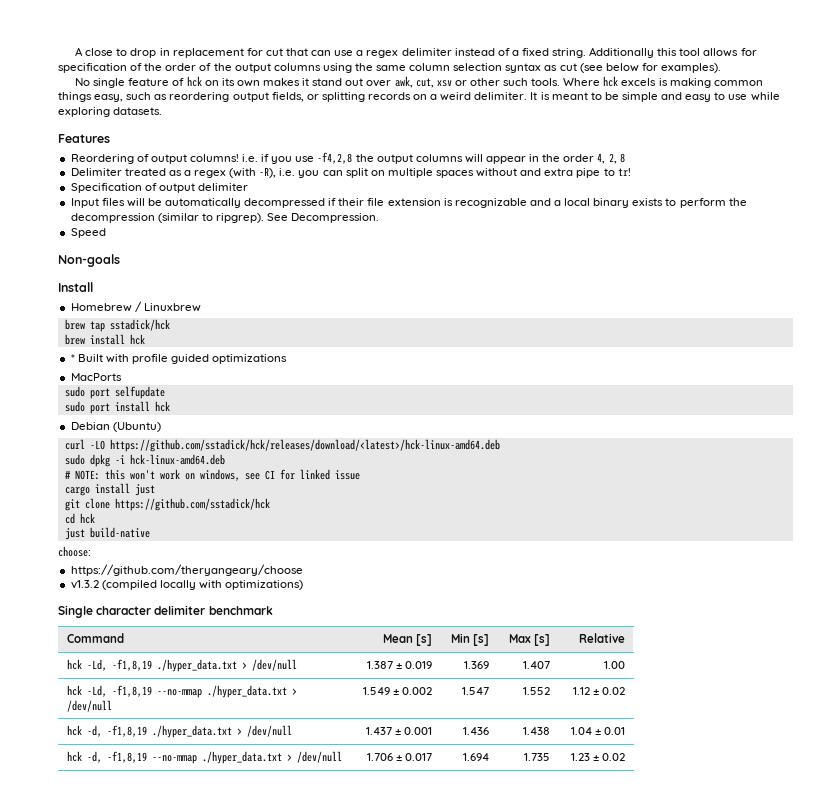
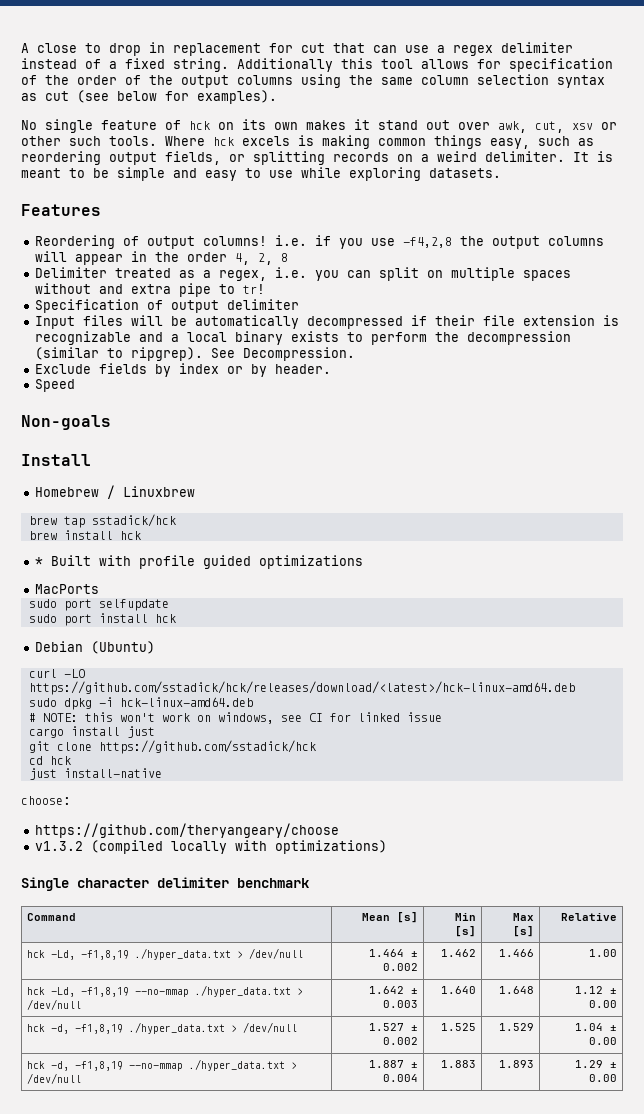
[194,167,277,178] regex (with -R), -> [218,270,267,281] regex,
(380, 218) none -> [34,363,331,377] // Exclude fields by index or by header.
[89,527,150,538] build-native -> [63,768,162,778] install-native
[366,661,433,669] [464,661,490,669] [523,661,551,669] 1.387 ± 0.019 | 1.369 | 1.407 -> [368,949,418,957] [382,963,418,971] [440,949,476,957] [498,949,534,957] 1.464 ± 0.002 | 1.462 | 1.466
[362,687,433,695] [462,687,490,695] [523,687,551,695] 1.549 ± 0.002 | 1.547 | 1.552 -> [368,986,418,994] [382,1000,418,1008] [440,986,476,994] [498,986,534,994] 1.642 ± 0.003 | 1.640 | 1.648
[602,687,626,695] 0.02 -> [588,1000,617,1008] 0.00
[365,727,433,735] [463,727,490,735] [523,727,551,735] 1.437 ± 0.001 | 1.436 | 1.438 -> [368,1023,418,1031] [382,1037,418,1045] [440,1023,476,1031] [498,1023,534,1031] 1.527 ± 0.002 | 1.525 | 1.529
[604,727,626,735] 0.01 -> [588,1037,617,1045] 0.00
[366,753,433,761] [463,753,490,761] [524,753,551,761] [570,753,626,761] 1.706 ± 0.017 | 1.694 | 1.735 | 1.23 ± 0.02 -> [368,1060,418,1068] [382,1074,418,1082] [440,1060,476,1068] [498,1060,534,1068] [574,1060,617,1068] [588,1074,617,1082] 1.887 ± 0.004 | 1.883 | 1.893 | 1.29 ± 0.00

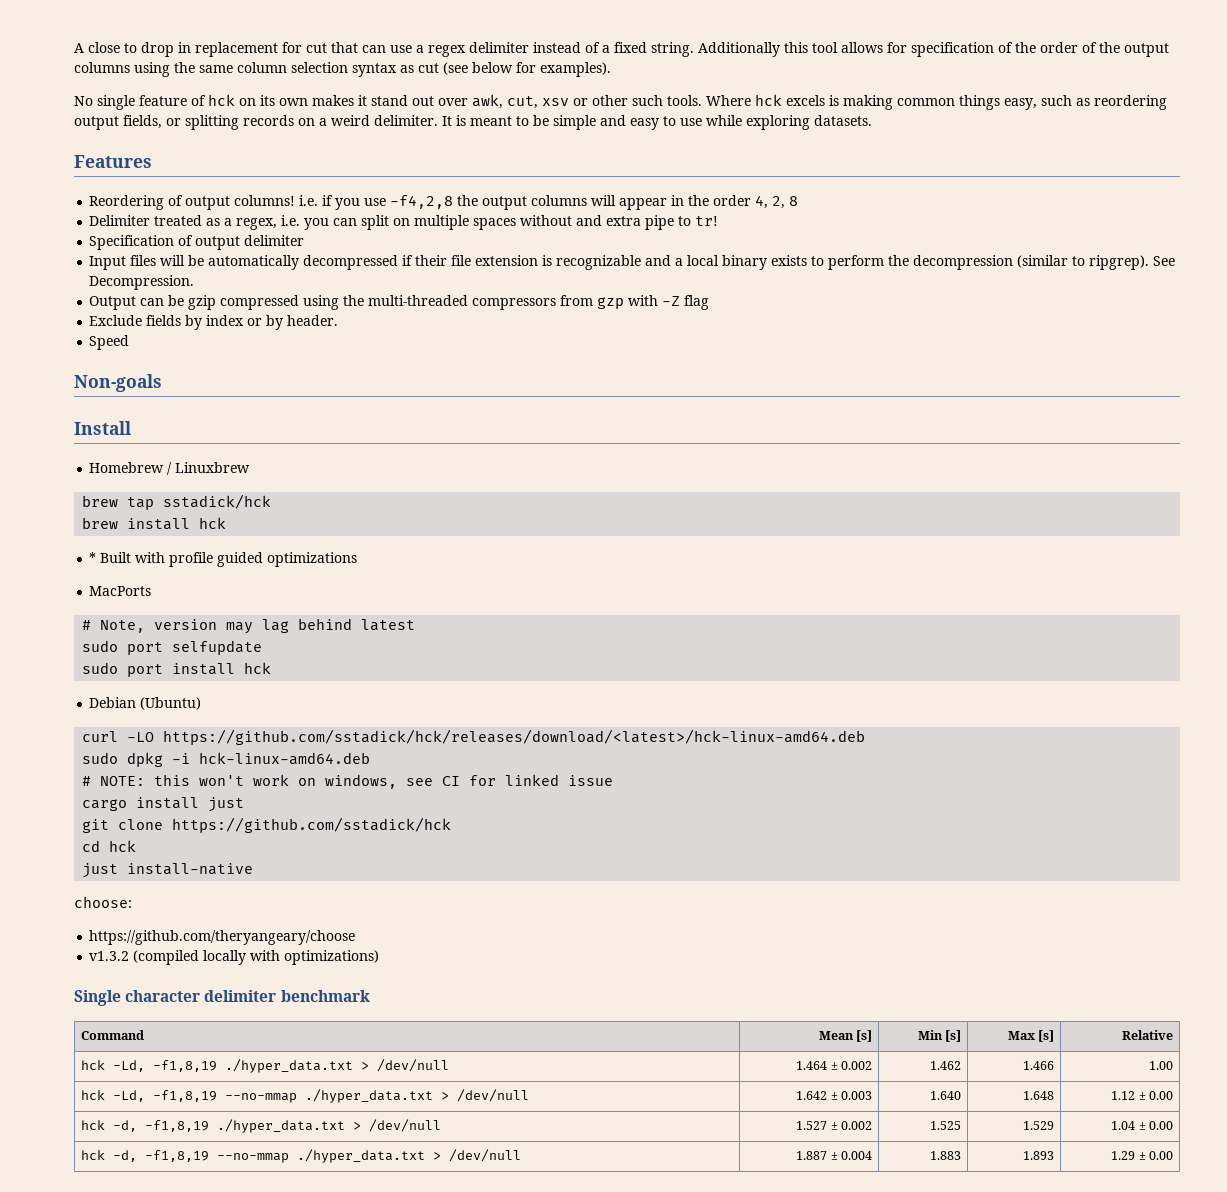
(355, 354) none -> [89,295,710,310] // Output can be gzip compressed using the multi-threaded compressors from gzp with -Z flag
(99, 589) none -> [82,618,416,634] // # Note, version may lag behind latest

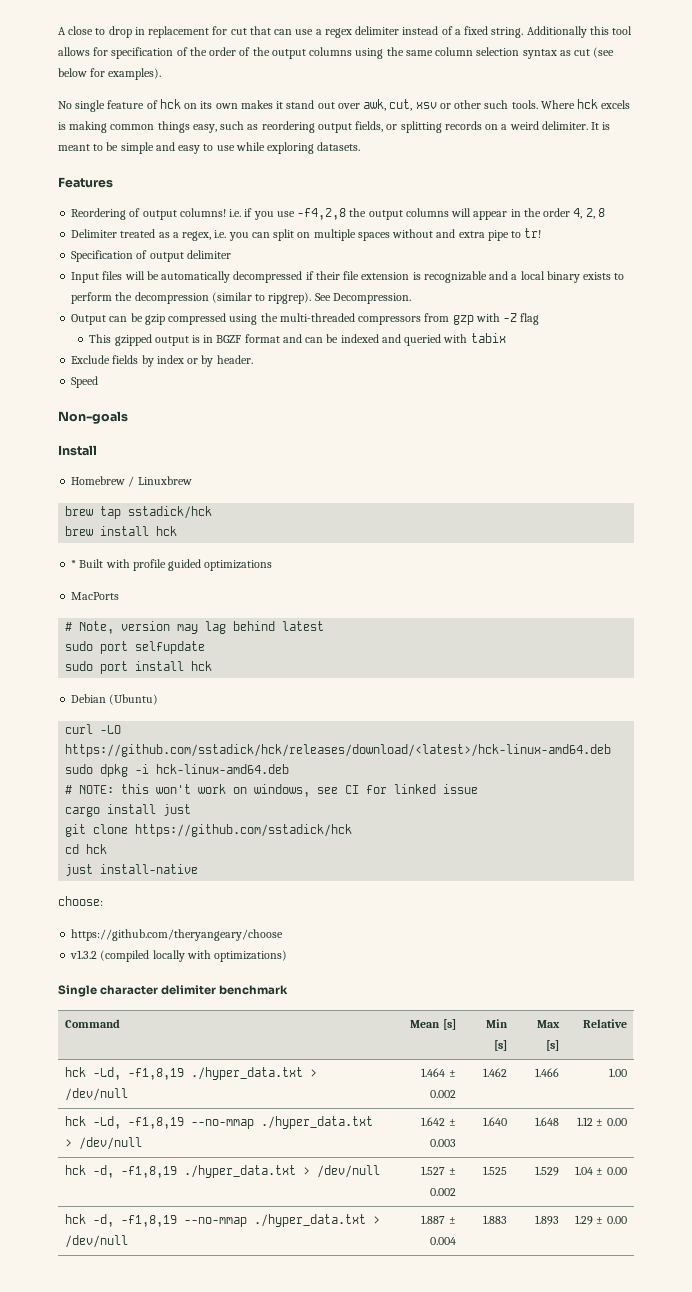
(710, 302) none -> [89,333,506,346] // This gzipped output is in BGZF format and can be indexed and queried with tabix

